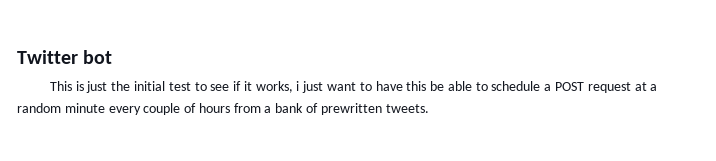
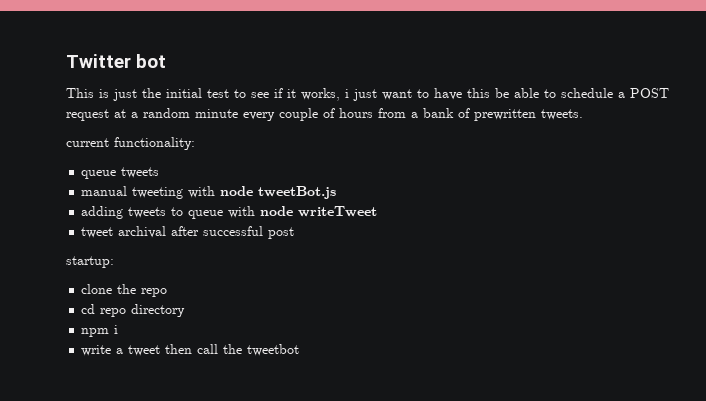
(429, 108) none -> [66,137,195,150] [81,167,160,179] [81,186,337,199] [81,206,378,219] [81,226,295,239] [66,256,114,268] [81,284,168,297] [81,304,186,317] [81,325,119,337] [81,344,300,356] // current functionality: // queue tweets // manual tweeting with node tweetBot.js // adding tweets to queue with node writeTweet // tweet archival after successful post // startup: // clone the repo // cd repo directory // npm i // write a tweet then call the tweetbot

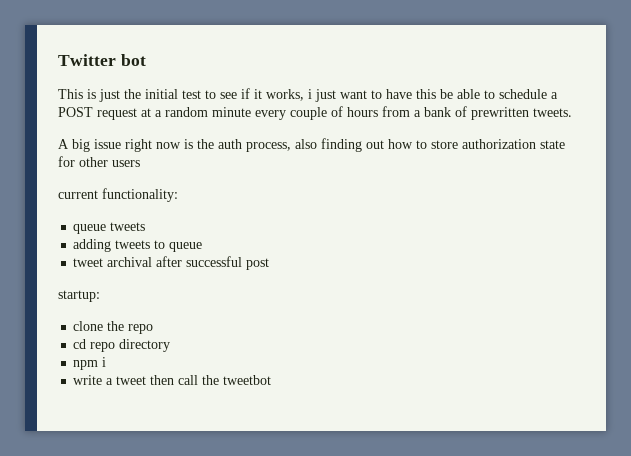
(583, 114) none -> [58,138,565,152] [58,156,140,167] // A big issue right now is the auth process, also finding out how to store authorization state for other users
[81,186,337,199] // manual tweeting with node tweetBot.js -> (146, 226) none
[228,206,378,218] with node writeTweet -> (203, 247) none

